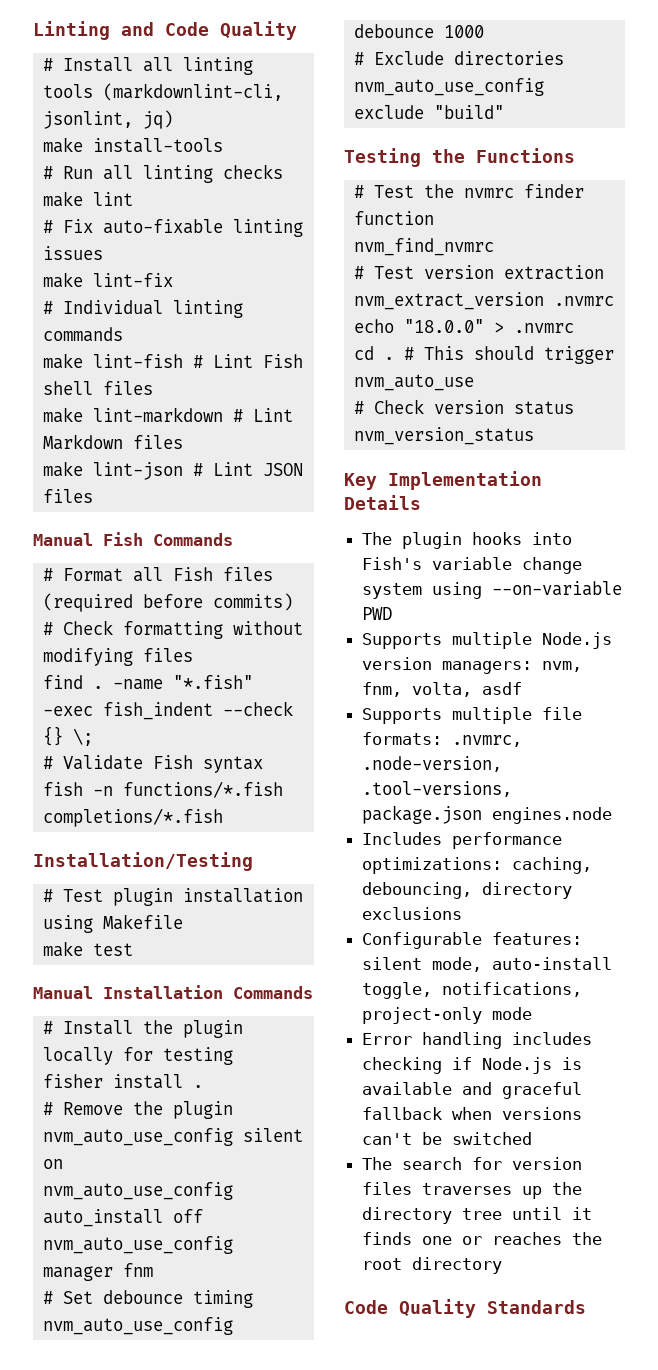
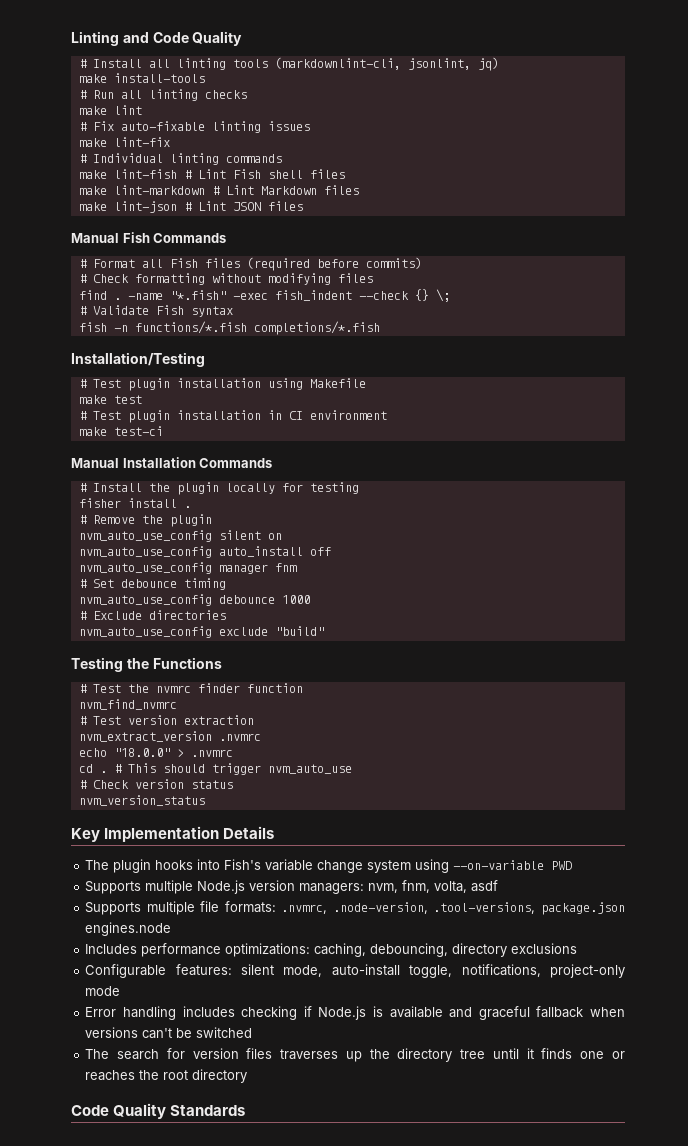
(133, 949) none -> [78,410,387,423] [78,426,163,436] // # Test plugin installation in CI environment // make test-ci

